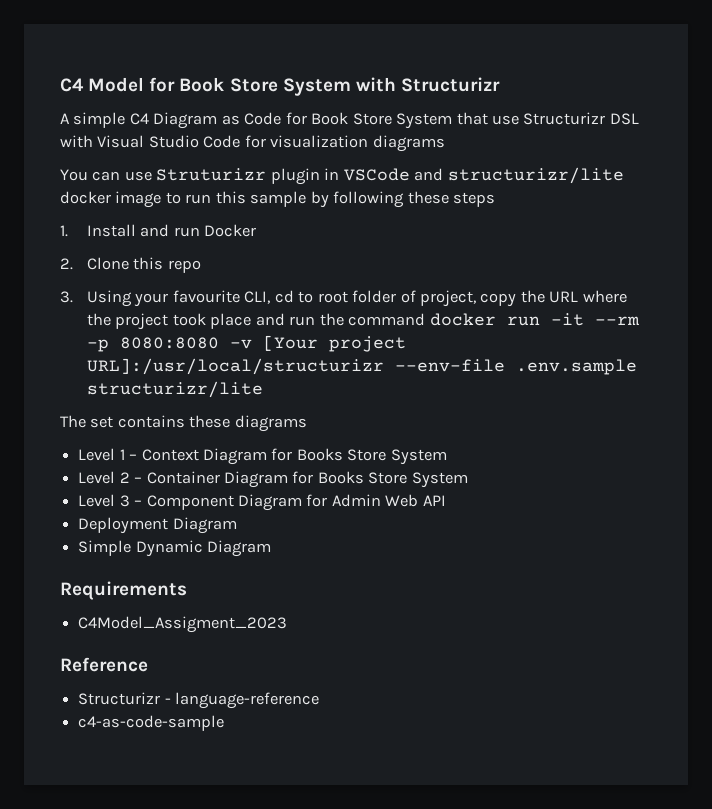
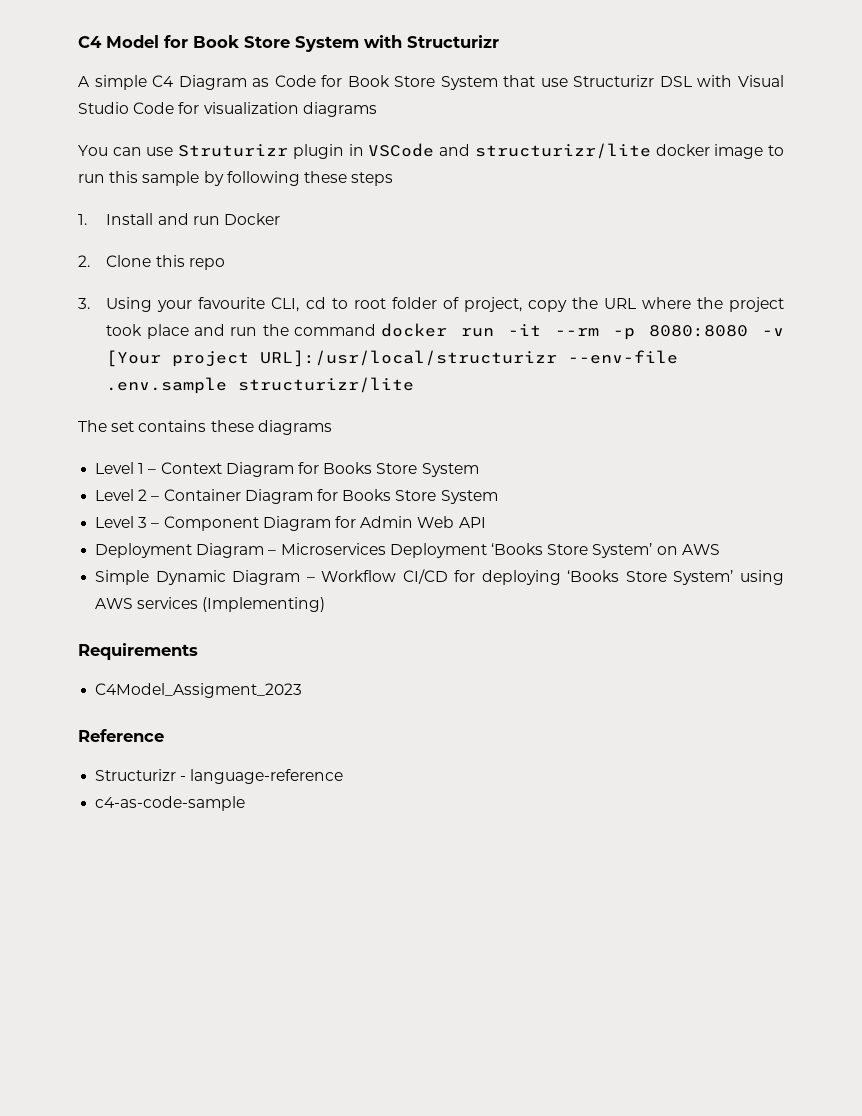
[78,540,272,557] // Simple Dynamic Diagram -> [268,543,720,558] [95,569,784,585] [95,597,326,612] – Microservices Deployment ‘Books Store System’ on AWS // Simple Dynamic Diagram – Workflow CI/CD for deploying ‘Books Store System’ using AWS services (Implementing)

